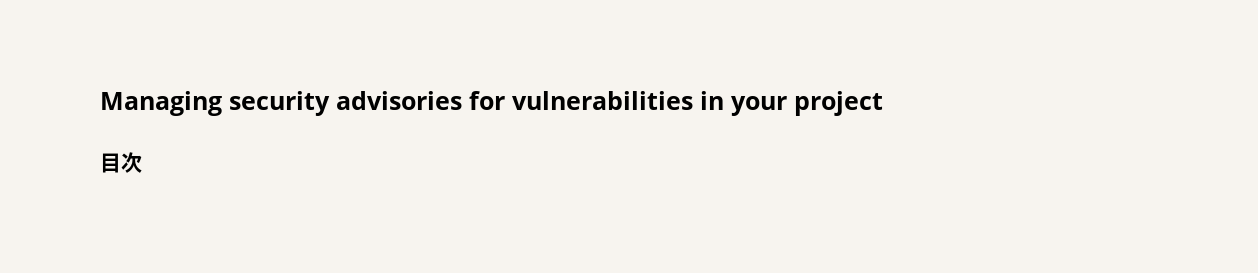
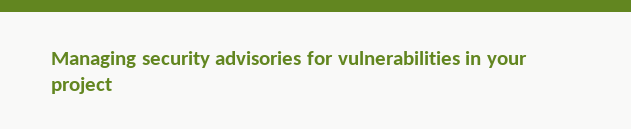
[100,152,142,173] // 目次 -> (112, 85) none

